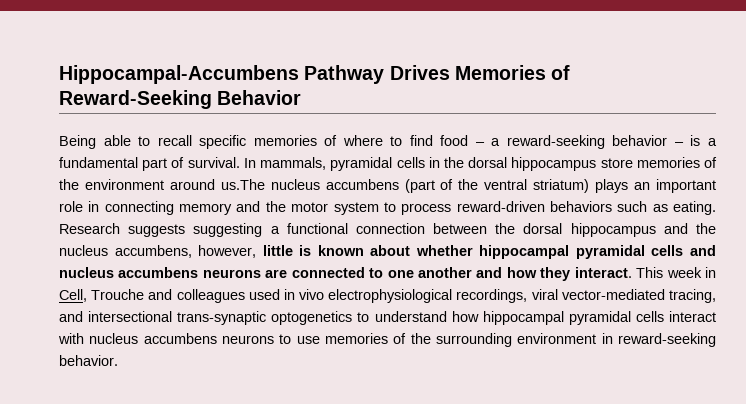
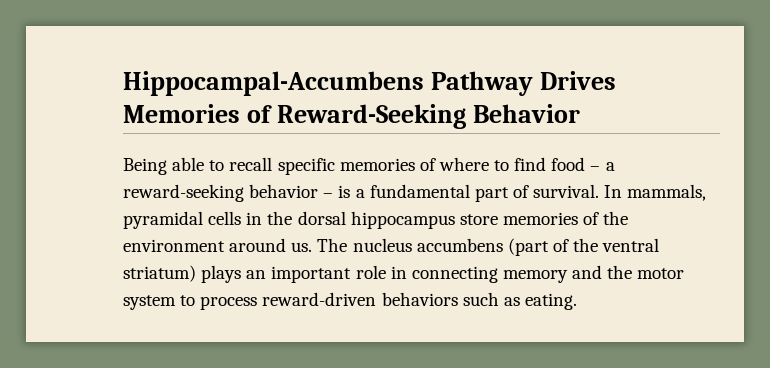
[220,179,265,190] us.The -> [291,238,348,252] us. The
[59,223,716,237] [59,245,716,259] [59,267,717,281] [59,289,716,303] [59,311,717,325] [58,333,716,347] [59,355,118,366] Research suggests suggesting a functional connection between the dorsal hippocampus and the nucleus accumbens, however, little is known about whether hippocampal pyramidal cells and nucleus accumbens neurons are connected to one another and how they interact. This week in Cell, Trouche and colleagues used in vivo electrophysiological recordings, viral vector-mediated tracing, and intersectional trans-synaptic optogenetics to understand how hippocampal pyramidal cells interact with nucleus accumbens neurons to use memories of the surrounding environment in reward-seeking behavior. -> (577, 301) none

